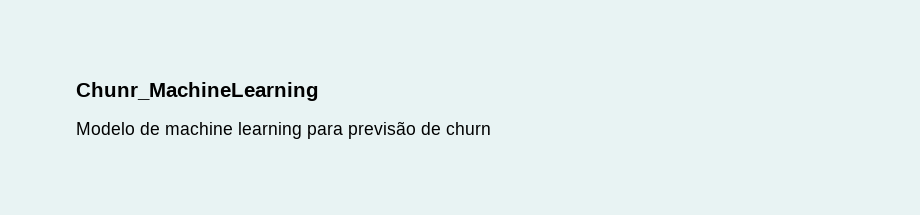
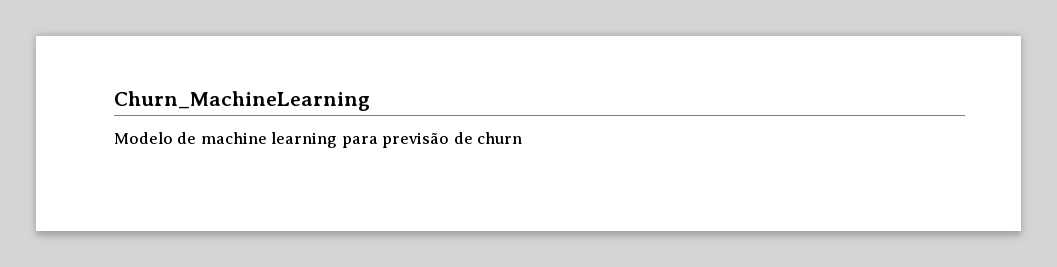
[76,82,319,101] Chunr_MachineLearning -> [114,91,370,111] Churn_MachineLearning

